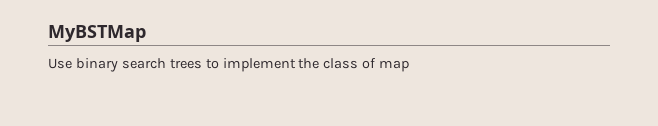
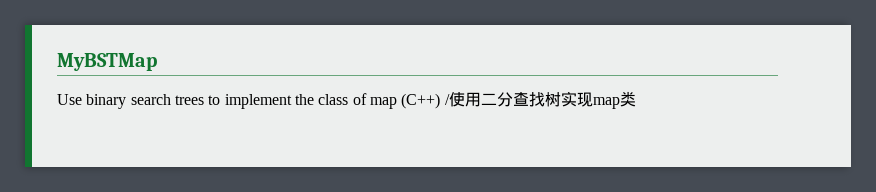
(410, 66) none -> [401,91,636,109] (C++) /使用二分查找树实现map类

